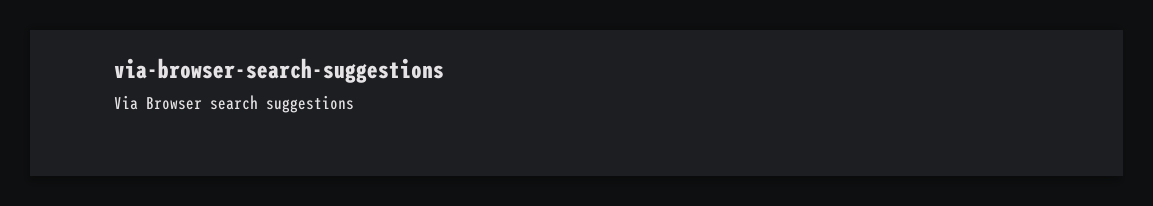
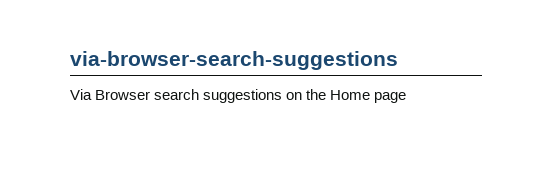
(354, 104) none -> [286,89,407,103] on the Home page

